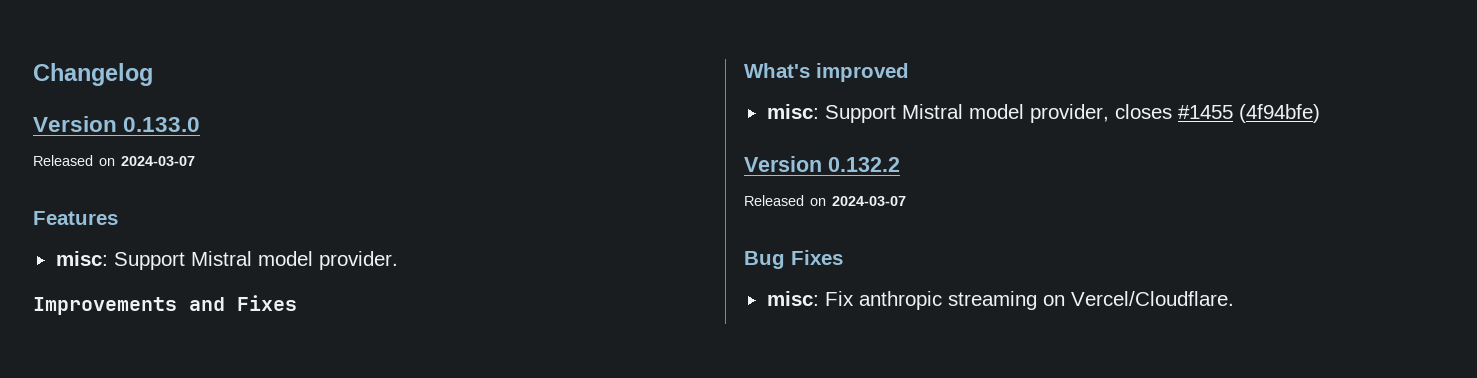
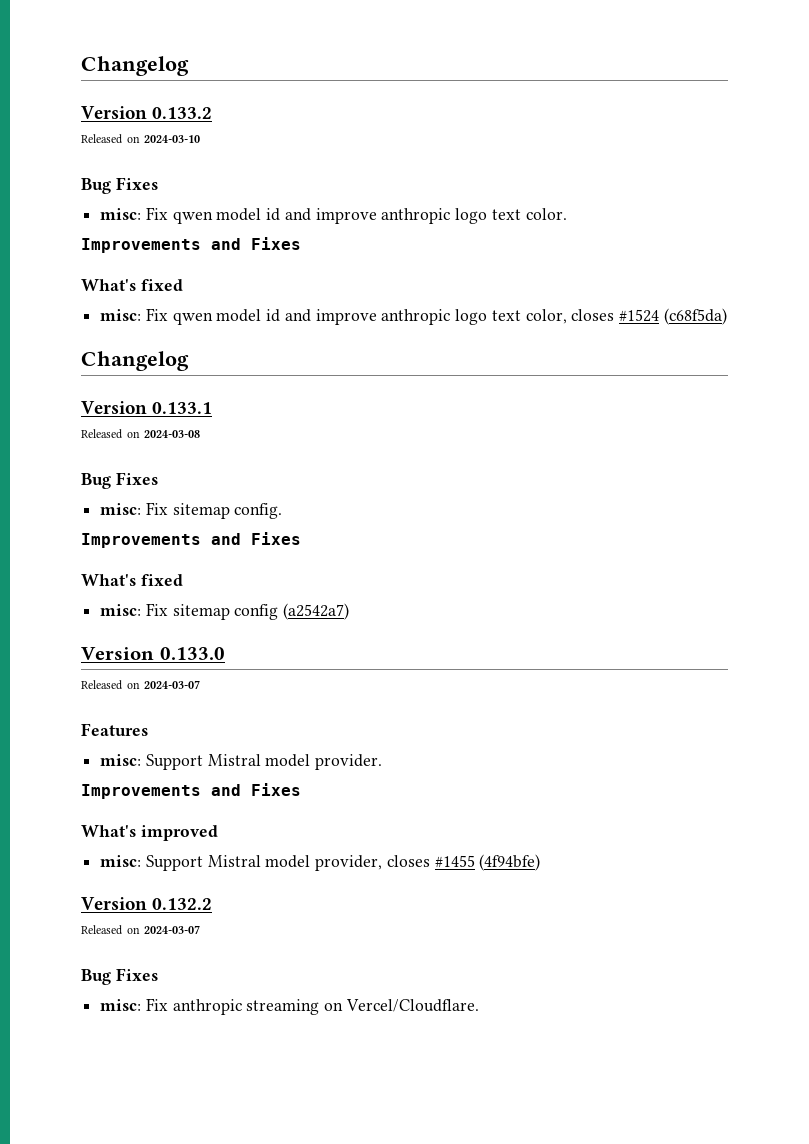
[33,63,153,86] Changelog -> [81,56,189,76] [81,106,213,119] [81,134,201,144] [81,177,158,194] [100,207,567,224] [81,237,301,253] [81,279,183,291] [100,308,727,325] [81,351,189,371] [81,401,213,414] [81,429,201,439] [81,472,158,489] [100,502,283,519] [81,532,301,548] [81,574,183,586] [100,603,350,620] Changelog // Version 0.133.2 // Released on 2024-03-10 // Bug Fixes // misc: Fix qwen model id and improve anthropic logo text color. // Improvements and Fixes // What's fixed // misc: Fix qwen model id and improve anthropic logo text color, closes #1524 (c68f5da) // Changelog // Version 0.133.1 // Released on 2024-03-08 // Bug Fixes // misc: Fix sitemap config. // Improvements and Fixes // What's fixed // misc: Fix sitemap config (a2542a7)

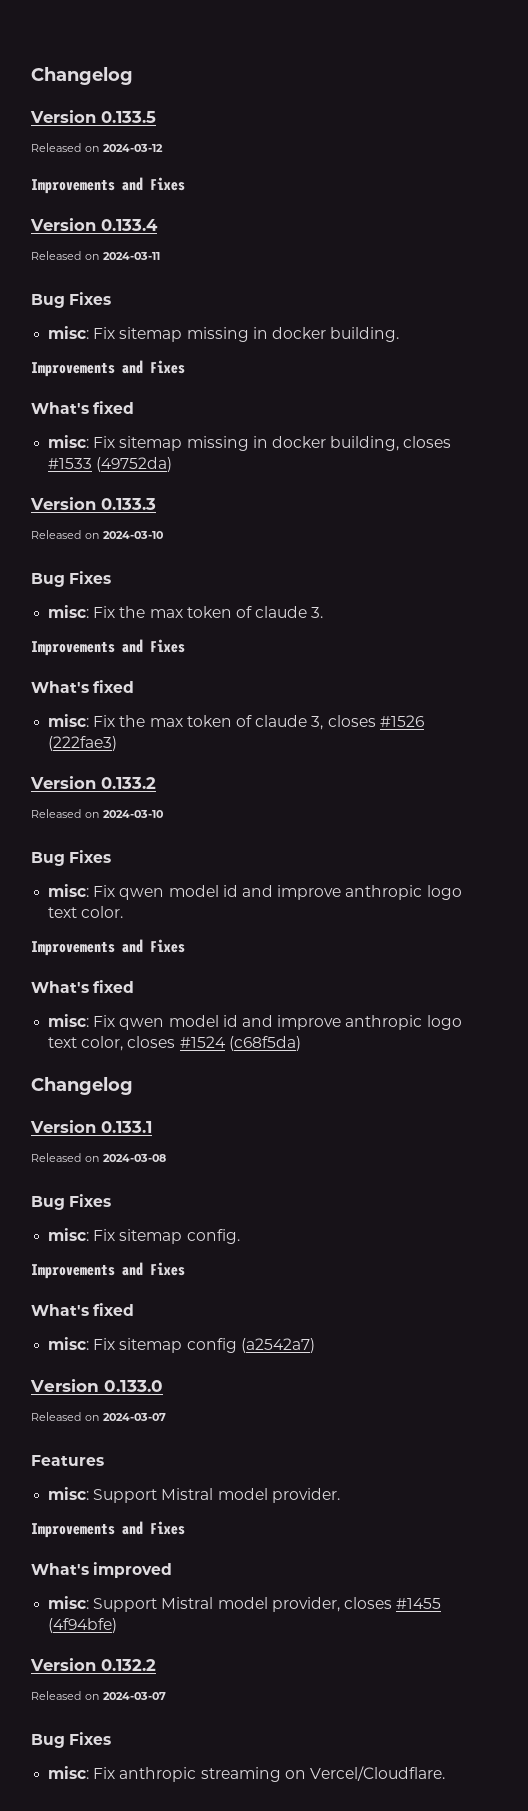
[81,56,189,76] Changelog -> [31,67,133,85] [30,110,156,123] [31,143,164,152] [31,177,185,194] [30,218,158,231] [31,251,161,260] [31,292,112,308] [48,326,400,342] [31,360,185,377] [31,401,135,414] [48,435,452,451] [48,457,173,472] [30,497,156,510] [31,530,165,539] [31,571,112,587] [48,605,324,618] [31,639,185,656] [31,680,135,693] [48,714,424,730] [48,736,118,751] Changelog // Version 0.133.5 // Released on 2024-03-12 // Improvements and Fixes // Version 0.133.4 // Released on 2024-03-11 // Bug Fixes // misc: Fix sitemap missing in docker building. // Improvements and Fixes // What's fixed // misc: Fix sitemap missing in docker building, closes #1533 (49752da) // Version 0.133.3 // Released on 2024-03-10 // Bug Fixes // misc: Fix the max token of claude 3. // Improvements and Fixes // What's fixed // misc: Fix the max token of claude 3, closes #1526 (222fae3)

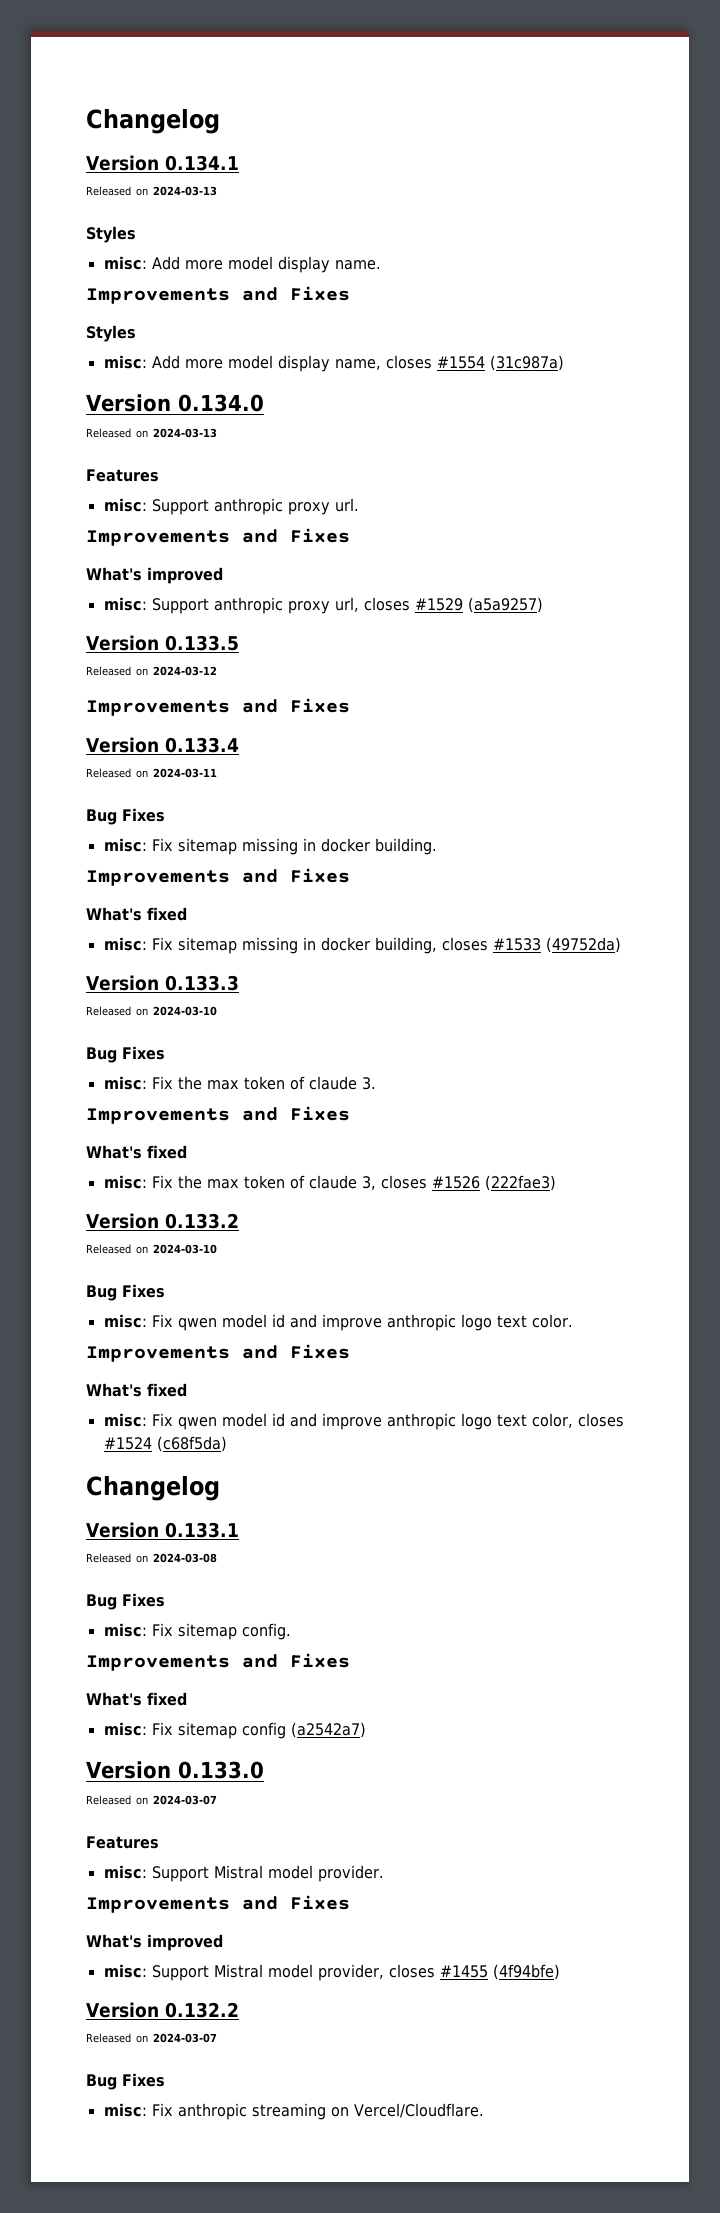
[31,67,133,85] Changelog -> [86,109,220,134] [86,155,239,171] [86,186,217,196] [86,226,136,243] [103,256,381,273] [86,286,350,304] [86,325,136,342] [103,355,564,372] [86,394,264,412] [86,428,217,438] [86,469,159,482] [103,498,359,515] [86,528,350,546] [86,567,223,584] [103,597,543,614] Changelog // Version 0.134.1 // Released on 2024-03-13 // Styles // misc: Add more model display name. // Improvements and Fixes // Styles // misc: Add more model display name, closes #1554 (31c987a) // Version 0.134.0 // Released on 2024-03-13 // Features // misc: Support anthropic proxy url. // Improvements and Fixes // What's improved // misc: Support anthropic proxy url, closes #1529 (a5a9257)

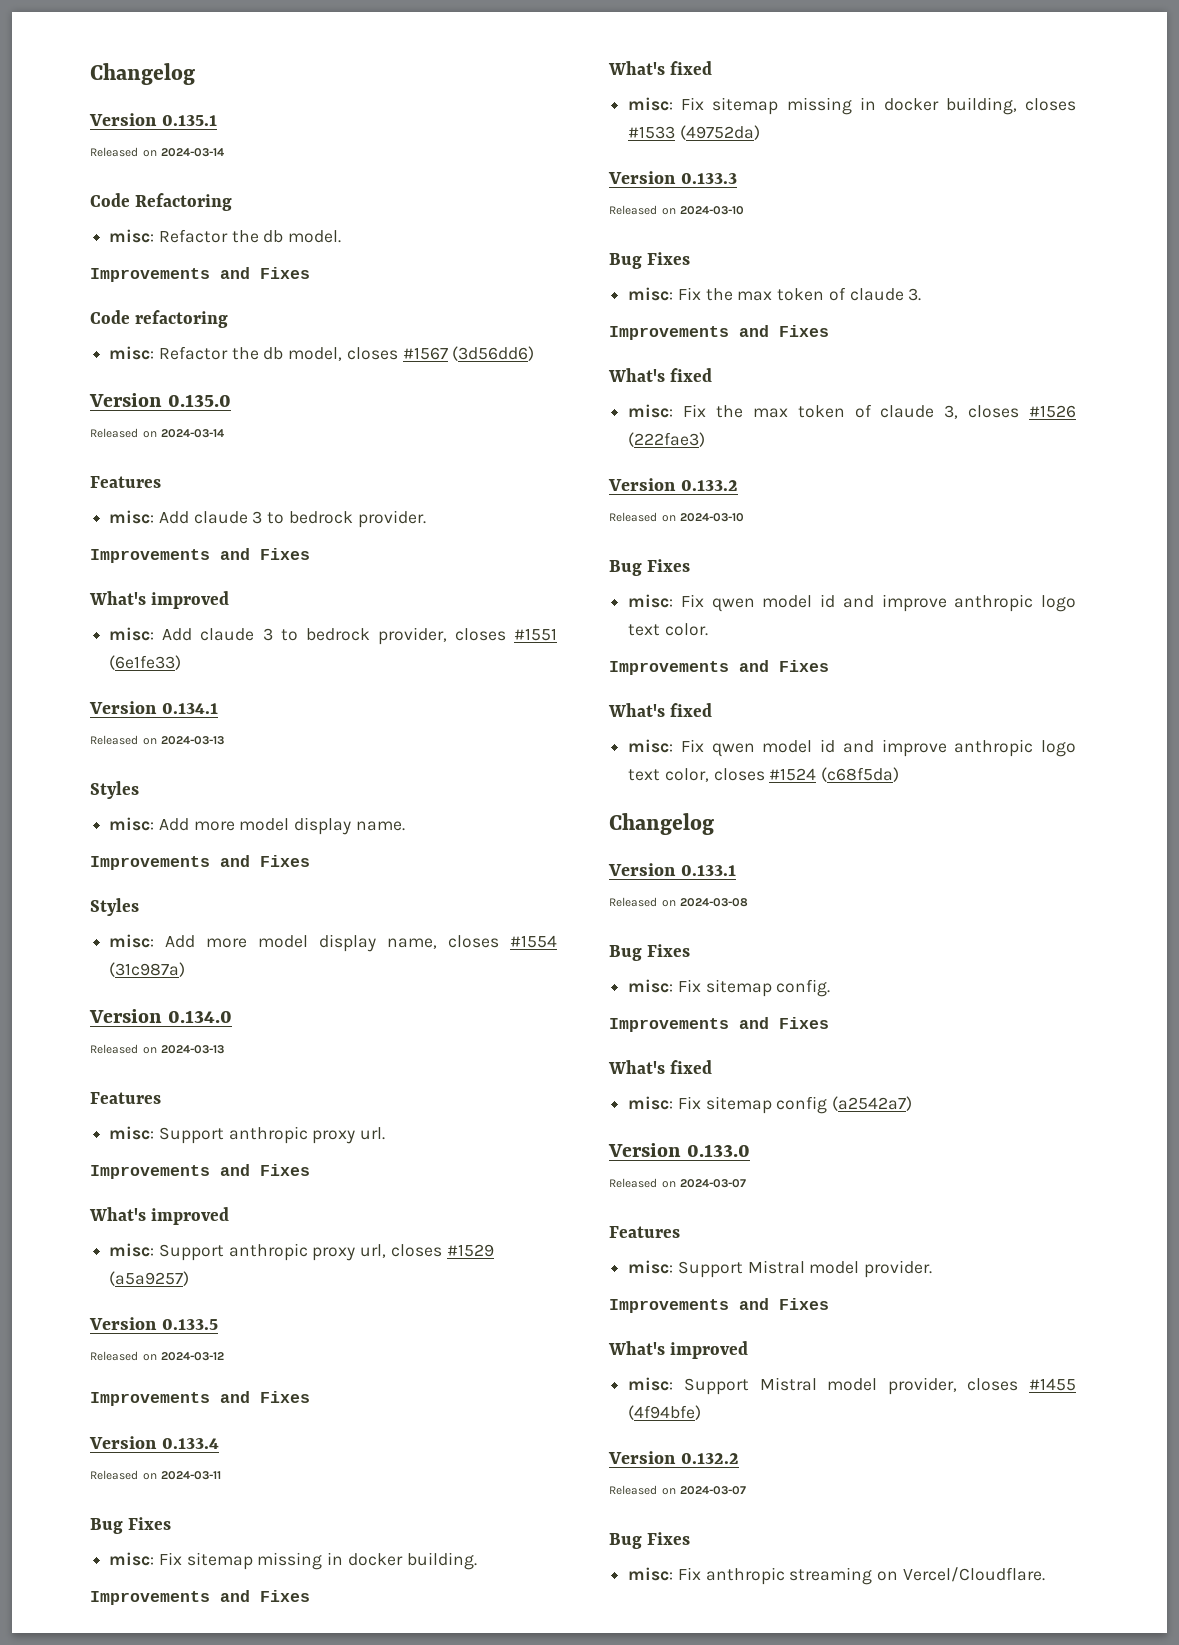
[86,109,220,134] Changelog -> [90,63,195,85] [89,113,217,126] [90,147,225,157] [90,193,233,211] [109,229,342,243] [90,267,310,282] [90,310,229,328] [109,346,535,361] [89,393,232,407] [90,428,225,438] [90,476,161,488] [109,510,426,528] [90,548,310,563] [89,591,230,609] [109,627,557,645] [109,655,182,670] Changelog // Version 0.135.1 // Released on 2024-03-14 // Code Refactoring // misc: Refactor the db model. // Improvements and Fixes // Code refactoring // misc: Refactor the db model, closes #1567 (3d56dd6) // Version 0.135.0 // Released on 2024-03-14 // Features // misc: Add claude 3 to bedrock provider. // Improvements and Fixes // What's improved // misc: Add claude 3 to bedrock provider, closes #1551 (6e1fe33)

